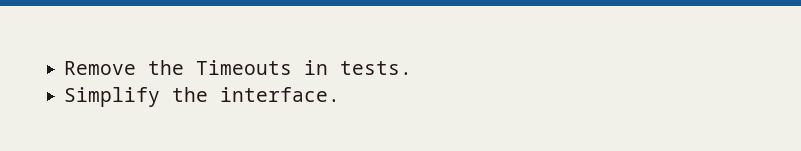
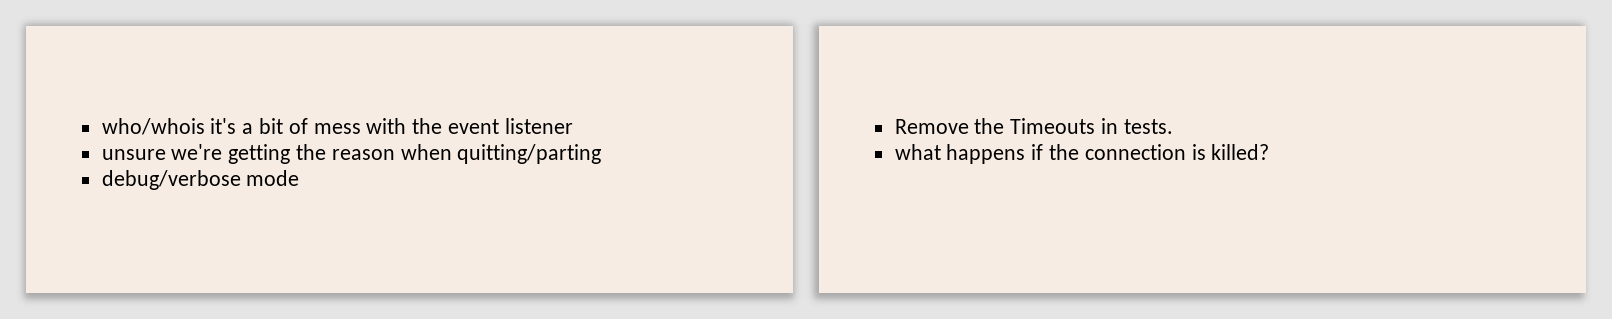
(64, 68) none -> [101,118,573,135] [101,144,602,164] [101,170,300,190] who/whois it's a bit of mess with the event listener // unsure we're getting the reason when quitting/parting // debug/verbose mode //
[64,87,341,107] Simplify the interface. -> [894,144,1270,164] what happens if the connection is killed?

